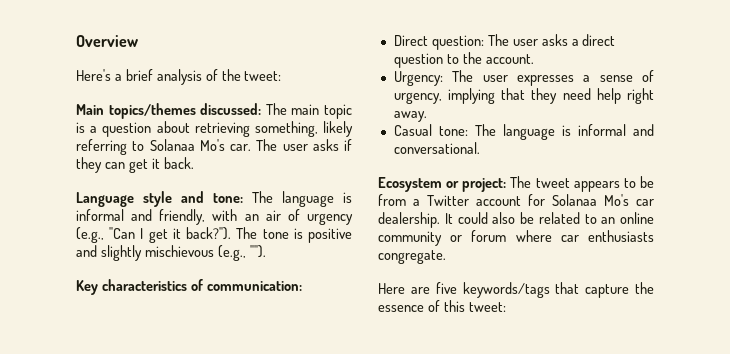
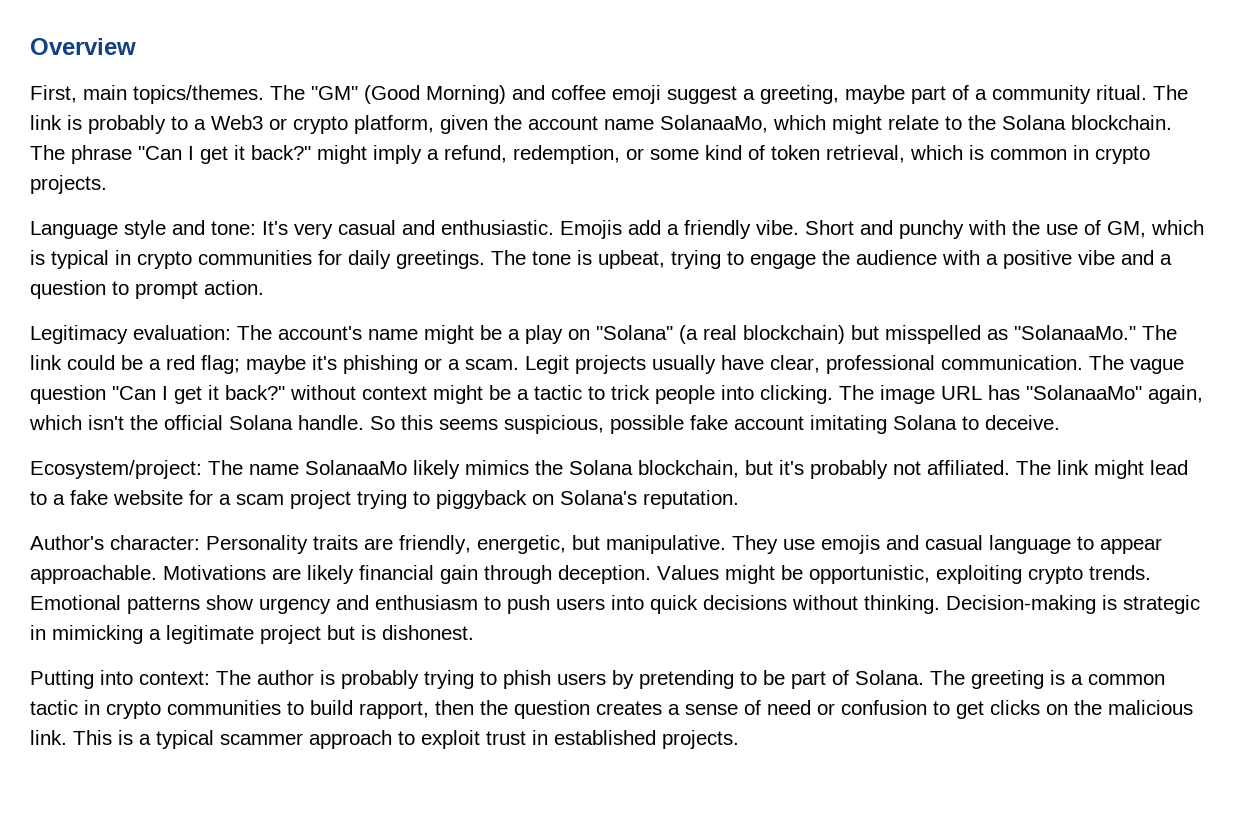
[76,69,282,85] [76,103,352,119] [76,121,353,137] [76,139,352,155] [76,157,194,173] [76,191,352,207] [76,209,353,225] [76,227,352,243] [76,245,266,261] [76,279,302,295] [393,34,616,50] [393,52,534,68] [393,70,654,86] [393,88,654,104] [393,111,427,122] [393,124,654,140] [393,142,480,154] [378,176,654,192] [378,194,654,206] [378,212,654,228] [378,230,654,246] [378,250,446,264] [378,282,654,298] [378,300,506,312] Here's a brief analysis of the tweet: // Main topics/themes discussed: The main topic is a question about retrieving something, likely referring to Solanaa Mo's car. The user asks if they can get it back. // Language style and tone: The language is informal and friendly, with an air of urgency (e.g., "Can I get it back?"). The tone is positive and slightly mischievous (e.g., ""). // Key characteristics of communication: // Direct question: The user asks a direct question to the account. // Urgency: The user expresses a sense of urgency, implying that they need help right away. // Casual tone: The language is informal and conversational. // Ecosystem or project: The tweet appears to be from a Twitter account for Solanaa Mo's car dealership. It could also be related to an online community or forum where car enthusiasts congregate. // Here are five keywords/tags that capture the essence of this tweet: -> [30,85,1188,104] [30,115,1172,134] [30,145,1150,164] [30,175,107,194] [30,220,1204,239] [30,250,1172,269] [30,280,264,299] [30,325,1177,344] [30,355,1184,374] [30,385,1203,404] [29,415,1060,434] [30,460,1188,479] [30,490,739,509] [30,535,1162,554] [30,565,1151,584] [30,595,1200,614] [30,625,474,644] [30,670,1165,689] [30,700,1193,719] [30,730,739,749] First, main topics/themes. The "GM" (Good Morning) and coffee emoji suggest a greeting, maybe part of a community ritual. The link is probably to a Web3 or crypto platform, given the account name SolanaaMo, which might relate to the Solana blockchain. The phrase "Can I get it back?" might imply a refund, redemption, or some kind of token retrieval, which is common in crypto projects. // Language style and tone: It's very casual and enthusiastic. Emojis add a friendly vibe. Short and punchy with the use of GM, which is typical in crypto communities for daily greetings. The tone is upbeat, trying to engage the audience with a positive vibe and a question to prompt action. // Legitimacy evaluation: The account's name might be a play on "Solana" (a real blockchain) but misspelled as "SolanaaMo." The link could be a red flag; maybe it's phishing or a scam. Legit projects usually have clear, professional communication. The vague question "Can I get it back?" without context might be a tactic to trick people into clicking. The image URL has "SolanaaMo" again, which isn't the official Solana handle. So this seems suspicious, possible fake account imitating Solana to deceive. // Ecosystem/project: The name SolanaaMo likely mimics the Solana blockchain, but it's probably not affiliated. The link might lead to a fake website for a scam project trying to piggyback on Solana's reputation. // Author's character: Personality traits are friendly, energetic, but manipulative. They use emojis and casual language to appear approachable. Motivations are likely financial gain through deception. Values might be opportunistic, exploiting crypto trends. Emotional patterns show urgency and enthusiasm to push users into quick decisions without thinking. Decision-making is strategic in mimicking a legitimate project but is dishonest. // Putting into context: The author is probably trying to phish users by pretending to be part of Solana. The greeting is a common tactic in crypto communities to build rapport, then the question creates a sense of need or confusion to get clicks on the malicious link. This is a typical scammer approach to exploit trust in established projects.

